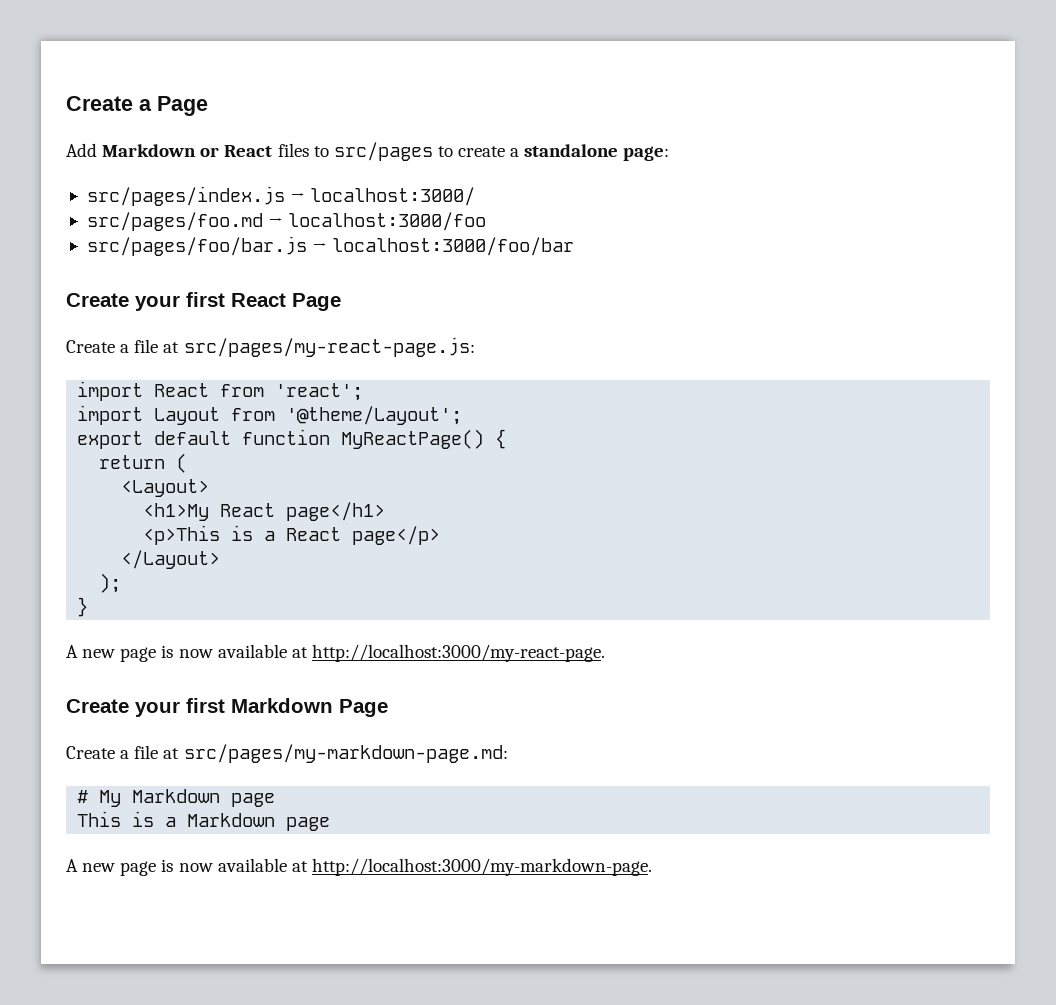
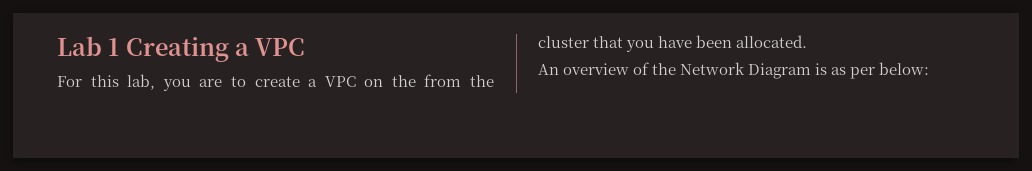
[66,96,208,116] [66,142,670,161] [86,186,476,206] [86,212,487,231] [86,236,575,256] [66,292,341,311] [66,337,475,357] [77,381,364,401] [77,405,463,425] [77,429,507,449] [99,453,188,473] [121,479,210,497] [143,502,386,521] [143,525,441,545] [121,550,221,569] [99,573,122,593] [77,597,89,617] [66,644,605,662] [66,698,388,717] [66,744,508,763] [77,789,276,807] [77,811,331,831] [66,858,652,876] Create a Page // Add Markdown or React files to src/pages to create a standalone page: // src/pages/index.js → localhost:3000/ // src/pages/foo.md → localhost:3000/foo // src/pages/foo/bar.js → localhost:3000/foo/bar // Create your first React Page // Create a file at src/pages/my-react-page.js: // import React from 'react'; // import Layout from '@theme/Layout'; // export default function MyReactPage() { // return ( // <Layout> // <h1>My React page</h1> // <p>This is a React page</p> // </Layout> // ); // } // A new page is now available at http://localhost:3000/my-react-page. // Create your first Markdown Page // Create a file at src/pages/my-markdown-page.md: // # My Markdown page // This is a Markdown page // A new page is now available at http://localhost:3000/my-markdown-page. -> [57,36,306,62] [57,74,494,91] [538,35,808,52] [538,62,930,79] Lab 1 Creating a VPC // For this lab, you are to create a VPC on the from the cluster that you have been allocated. // An overview of the Network Diagram is as per below:

